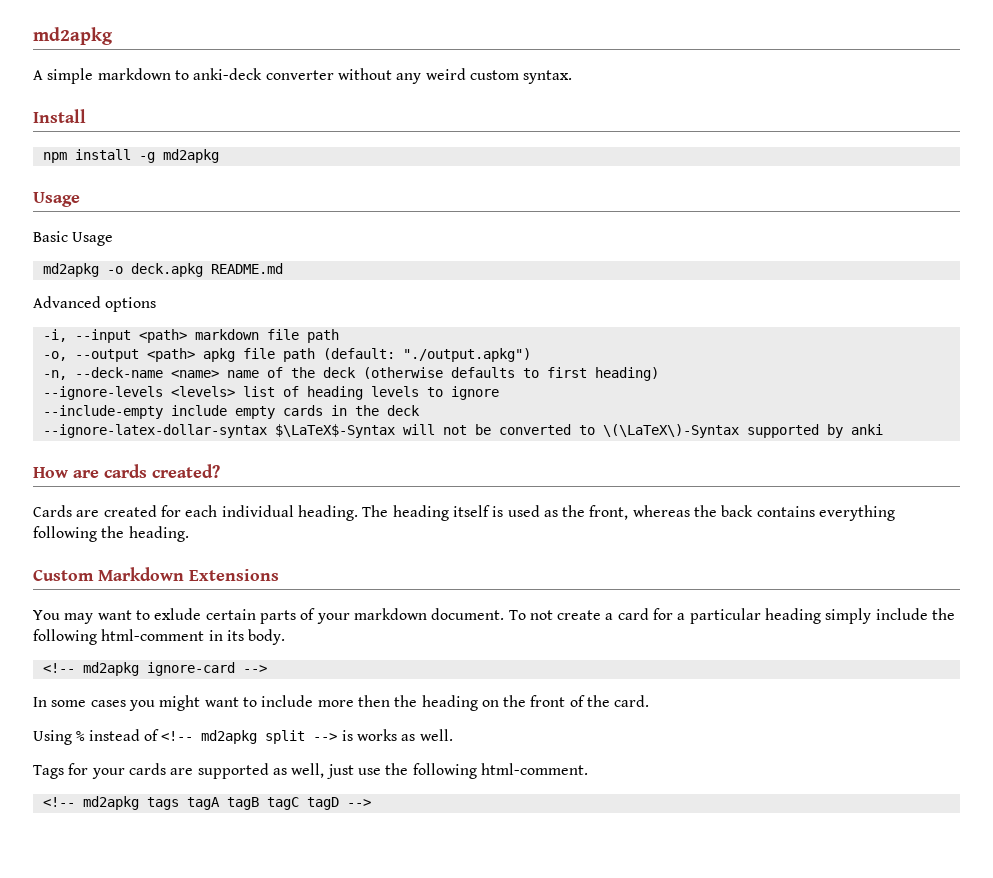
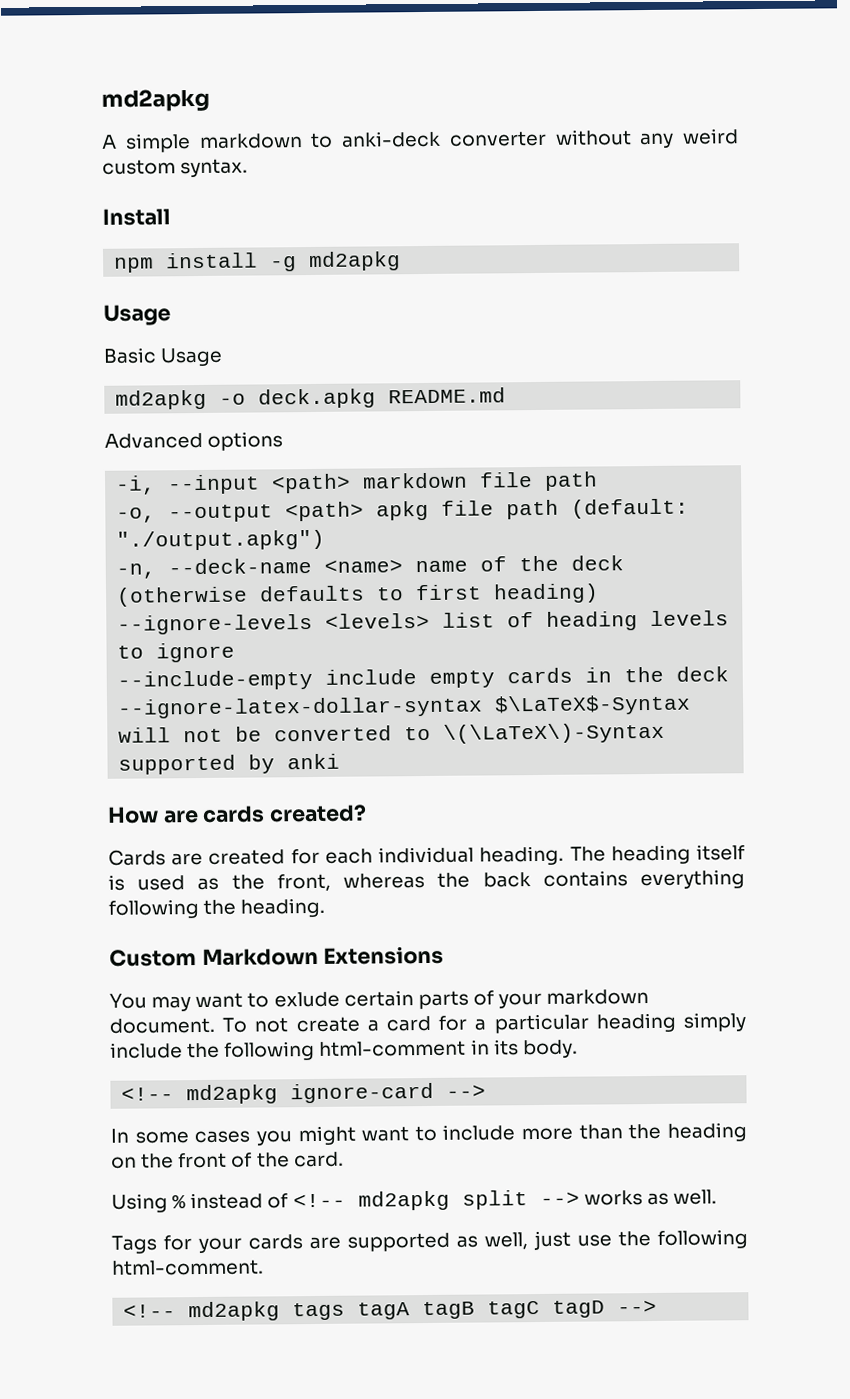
[357,695,390,707] then -> [578,1124,623,1140] than
[341,730,353,741] is -> (580, 1198) none

